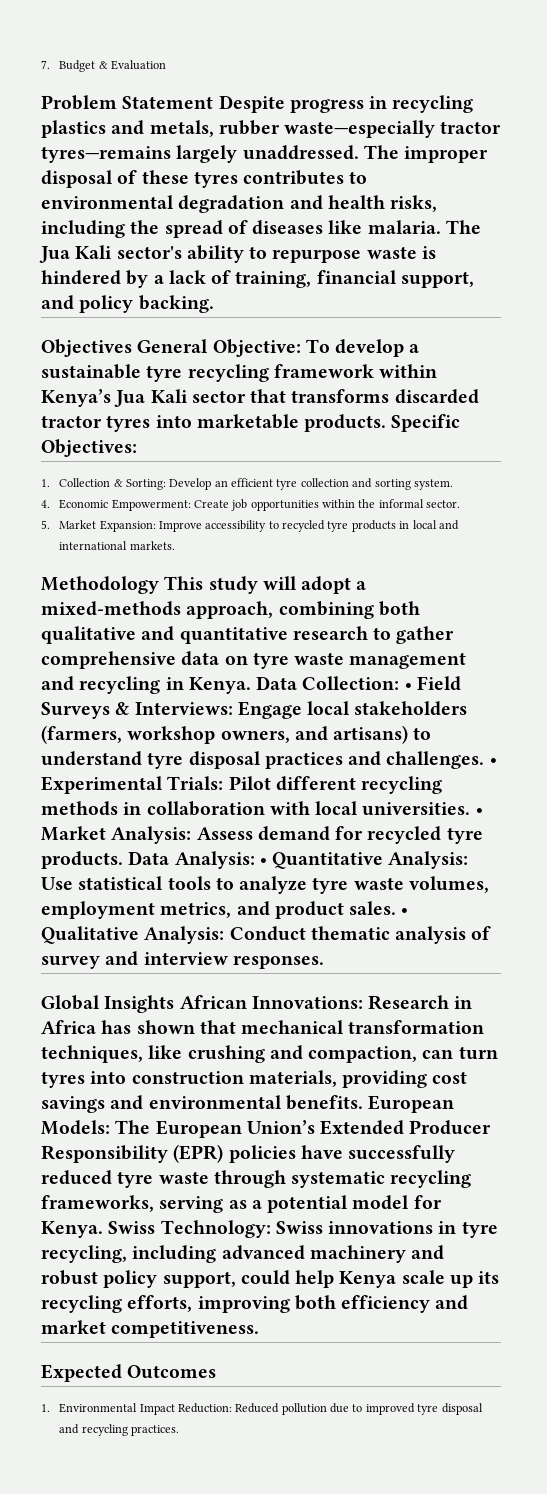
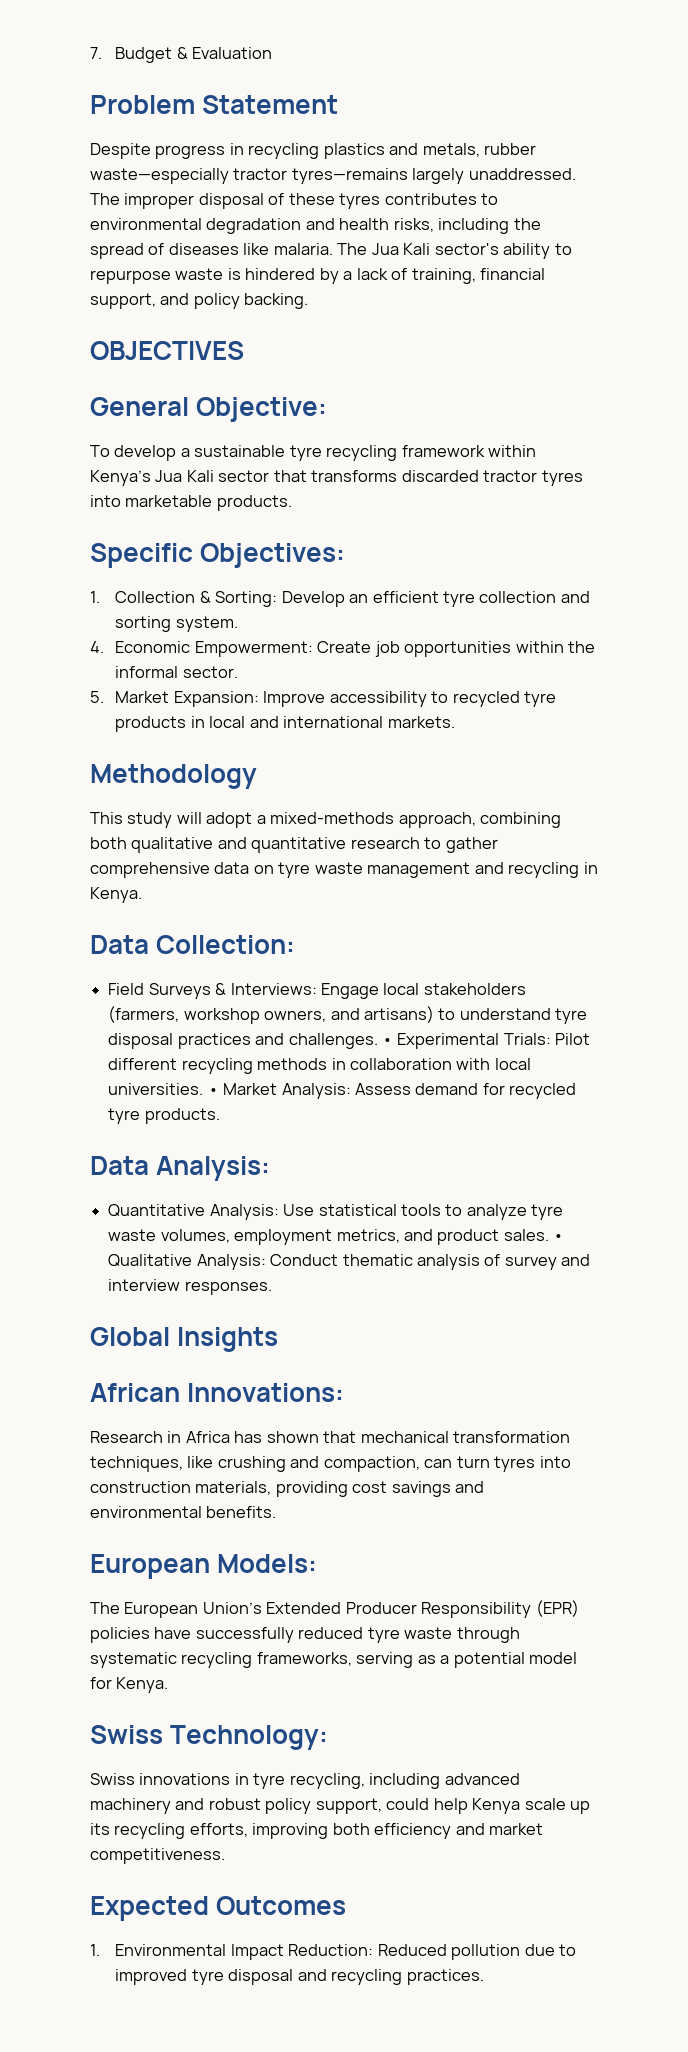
(214, 102) none -> (339, 104) //
[41,339,132,357] Objectives -> [90,341,244,360] OBJECTIVES //
(301, 348) none -> (328, 409) //
(387, 423) none -> (292, 503) //
(159, 585) none -> (257, 776) //
(251, 685) none -> (142, 895) //
[404,683,412,690] • -> (296, 944) //
(123, 860) none -> (220, 1116) //
[259,858,267,865] • -> (271, 1168) //
(175, 1004) none -> (279, 1339) //
(363, 1002) none -> (345, 1392) //
(363, 1102) none -> (277, 1512) //
(110, 1127) none -> (318, 1563) //
(103, 1229) none -> (169, 1685) //
(271, 1229) none -> (329, 1737) //

